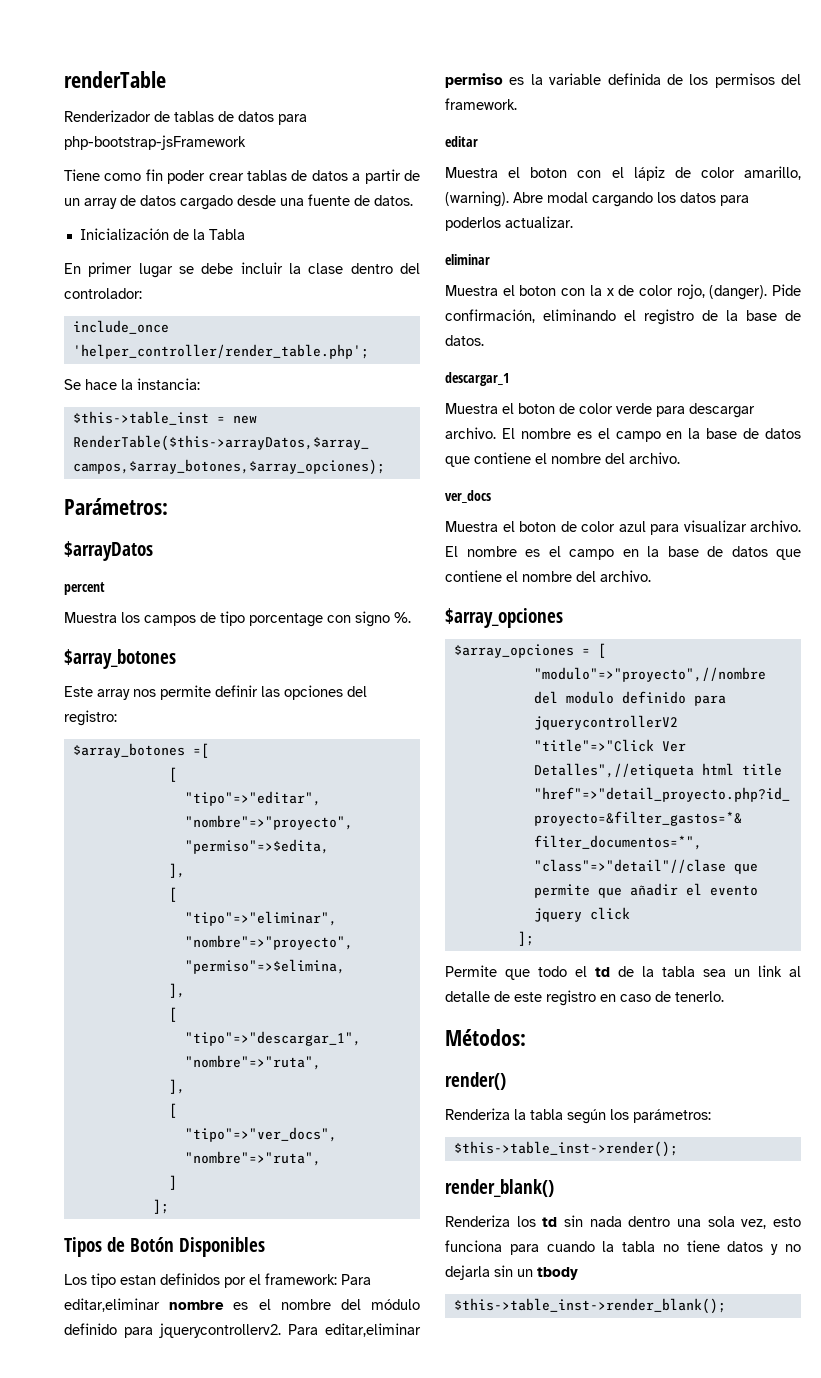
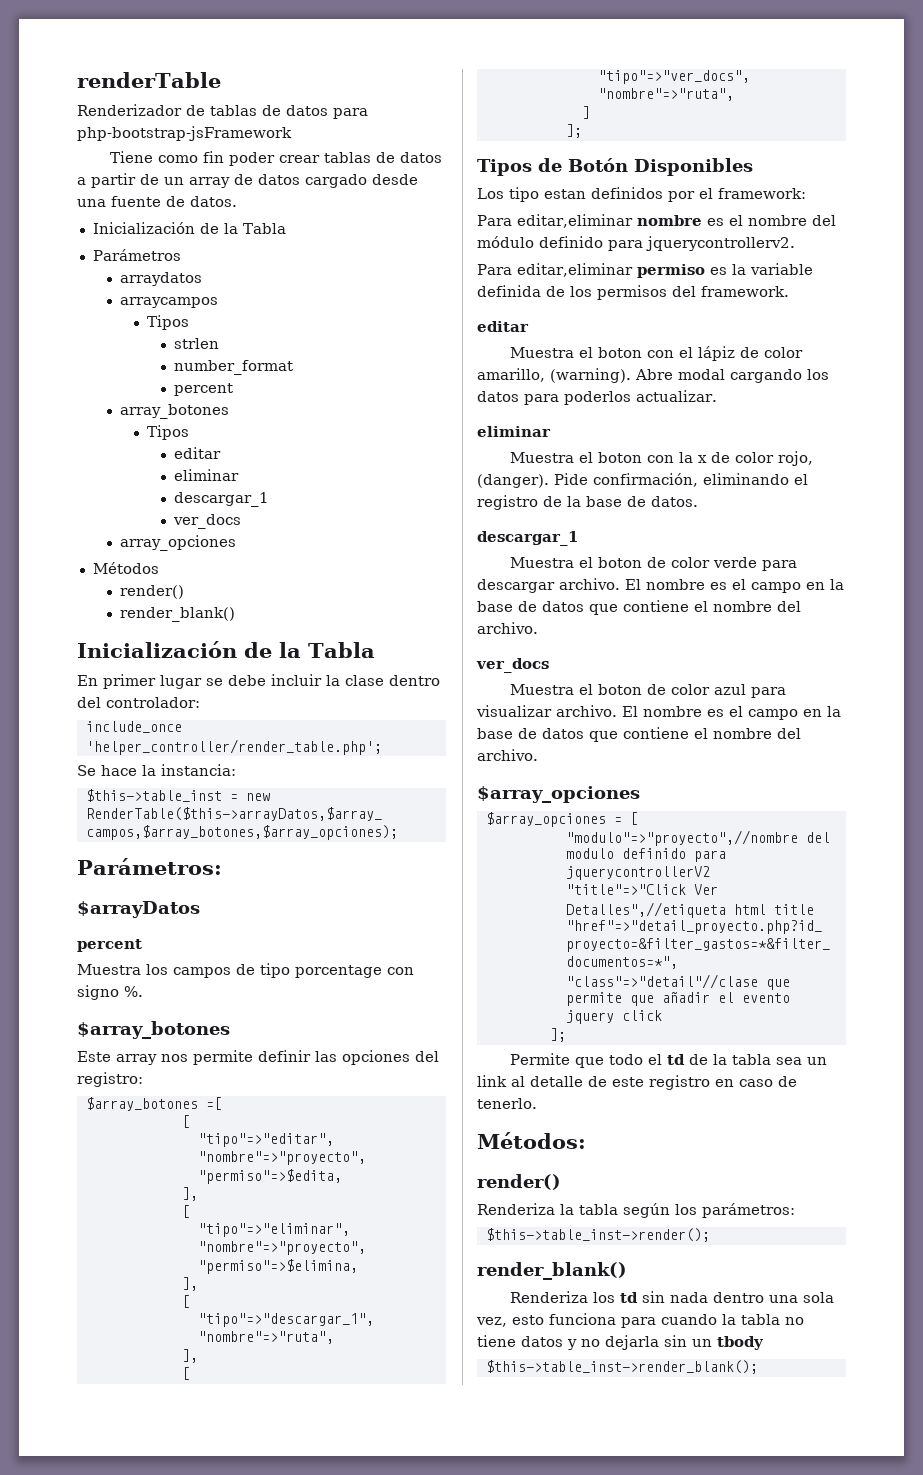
(245, 234) none -> [92,249,181,261] [119,272,202,286] [119,297,218,308] [146,315,189,330] [173,338,219,349] [173,360,293,375] [173,383,233,396] [119,404,229,419] [146,425,189,440] [173,447,221,459] [173,469,239,481] [173,492,269,507] [172,514,241,529] [119,535,236,551] [92,562,159,574] [119,585,184,599] [119,607,235,622] [77,641,375,658] // Parámetros // arraydatos // arraycampos // Tipos // strlen // number_format // percent // array_botones // Tipos // editar // eliminar // descargar_1 // ver_docs // array_opciones // Métodos // render() // render_blank() // Inicialización de la Tabla
(337, 1279) none -> (806, 193) //
(281, 1330) none -> (795, 243) //

